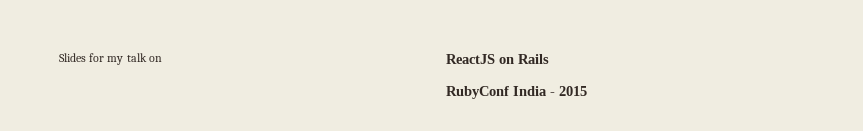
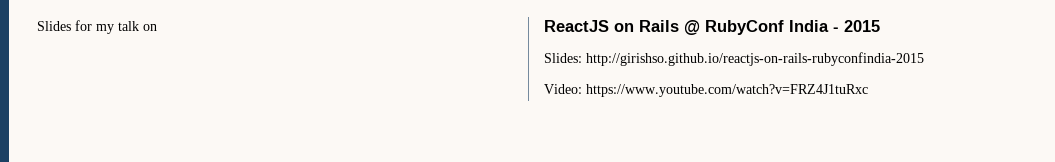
(549, 59) // -> [684,20,700,35] @
(587, 91) none -> [544,52,924,66] [544,84,868,97] // Slides: http://girishso.github.io/reactjs-on-rails-rubyconfindia-2015 // Video: https://www.youtube.com/watch?v=FRZ4J1tuRxc

